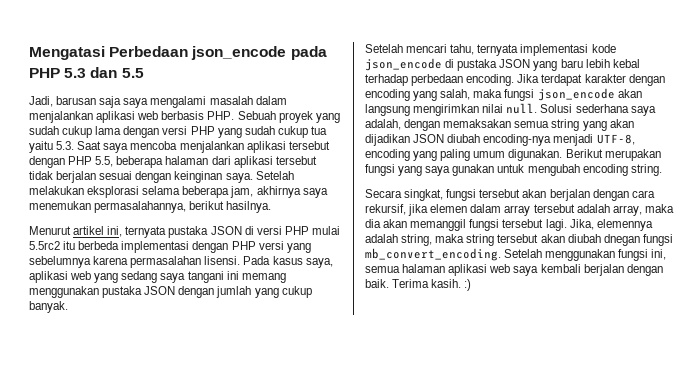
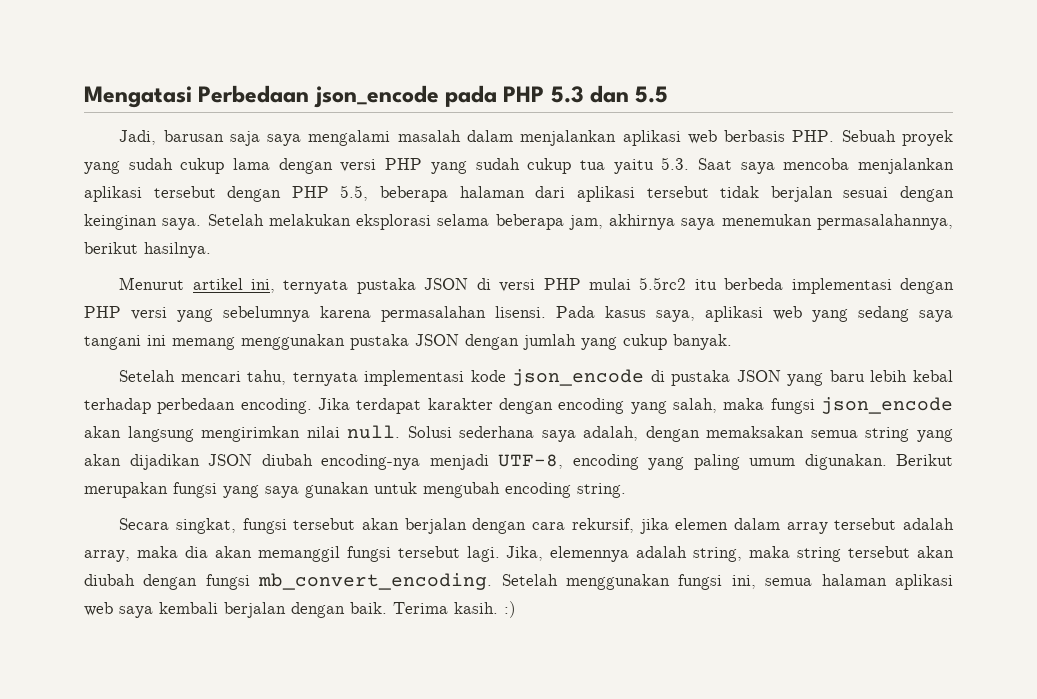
[603,234,640,246] dnegan -> [143,574,198,590] dengan

